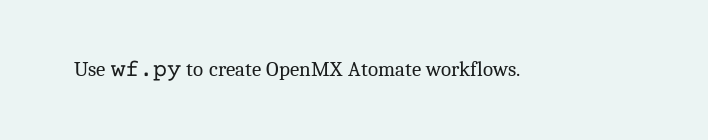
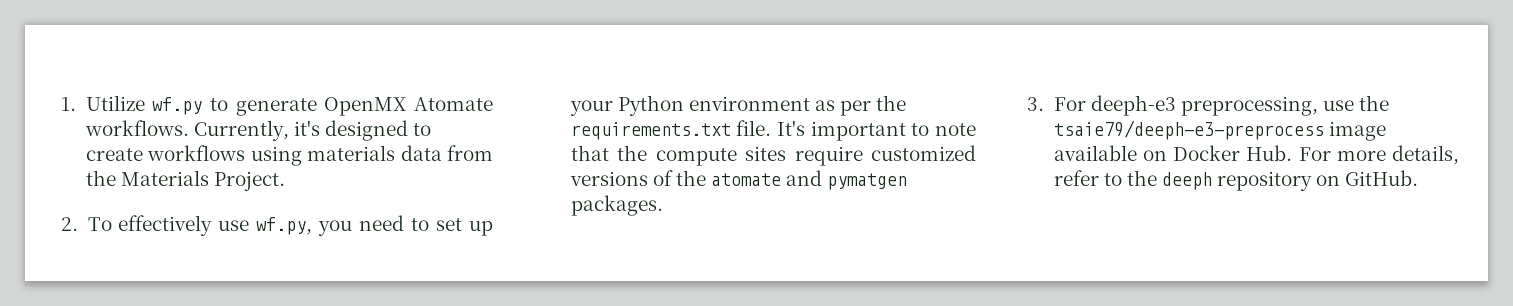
[74,62,105,76] Use -> [61,95,145,111] 1. Utilize
[208,64,261,76] create -> [235,98,317,116] generate
(521, 68) none -> [193,120,432,141] [85,145,493,166] [85,170,285,191] [61,215,493,236] [569,95,907,116] [570,120,976,141] [570,145,976,166] [569,170,908,190] [570,195,663,216] [1027,95,1390,116] [1053,120,1386,141] [1053,145,1459,165] [1053,170,1419,191] Currently, it's designed to create workflows using materials data from the Materials Project. // 2. To effectively use wf.py, you need to set up your Python environment as per the requirements.txt file. It's important to note that the compute sites require customized versions of the atomate and pymatgen packages. // 3. For deeph-e3 preprocessing, use the tsaie79/deeph-e3-preprocess image available on Docker Hub. For more details, refer to the deeph repository on GitHub.

